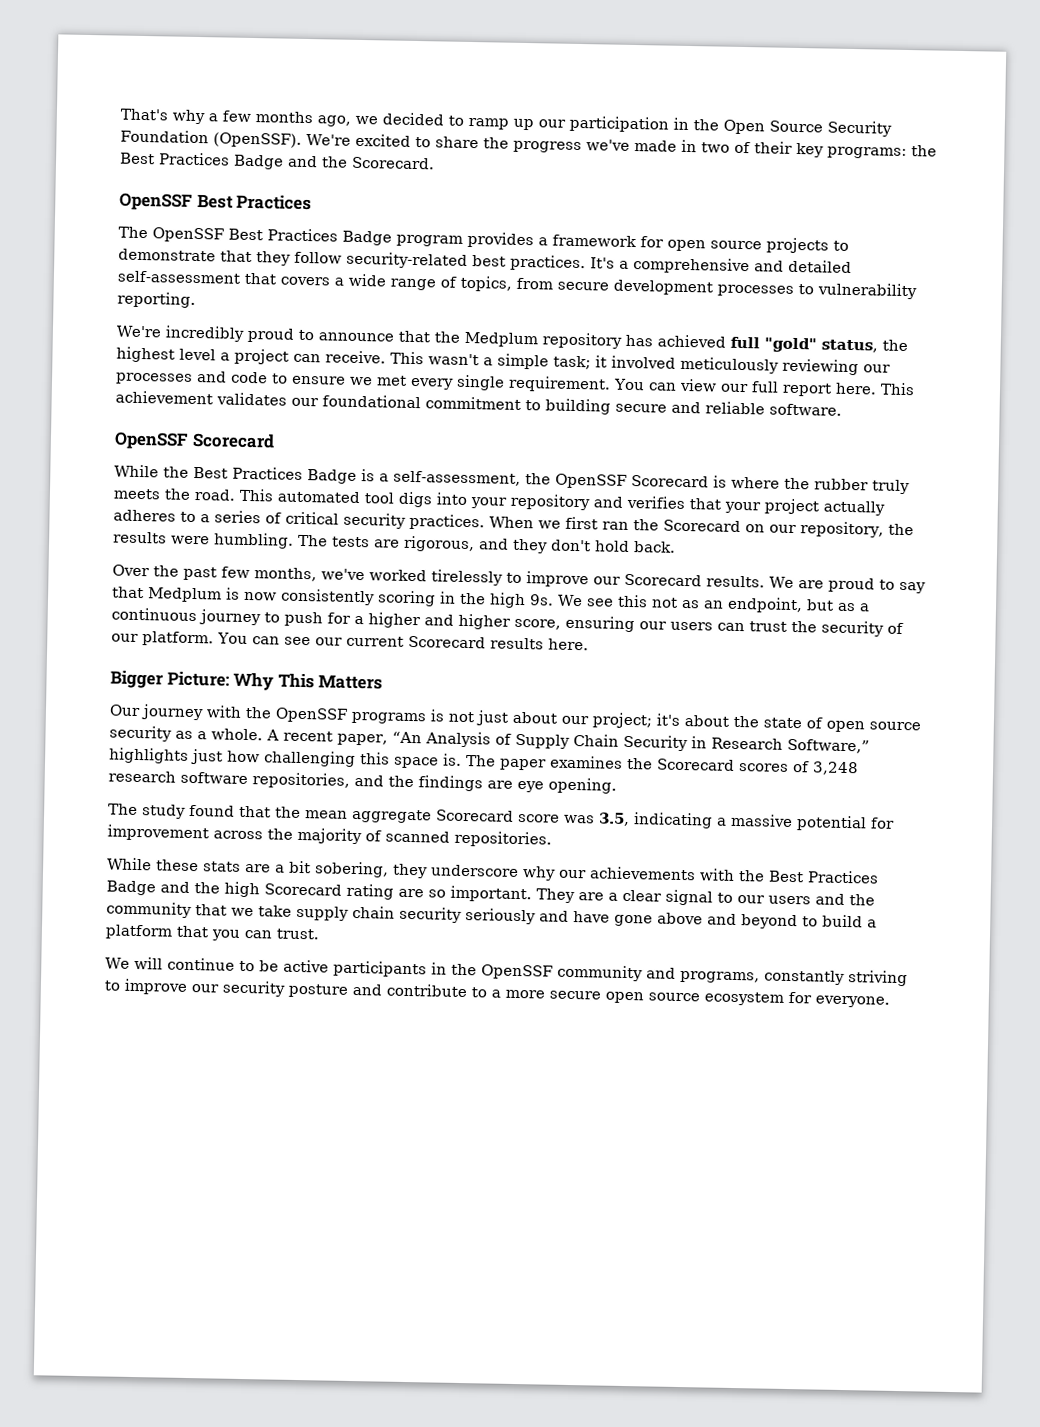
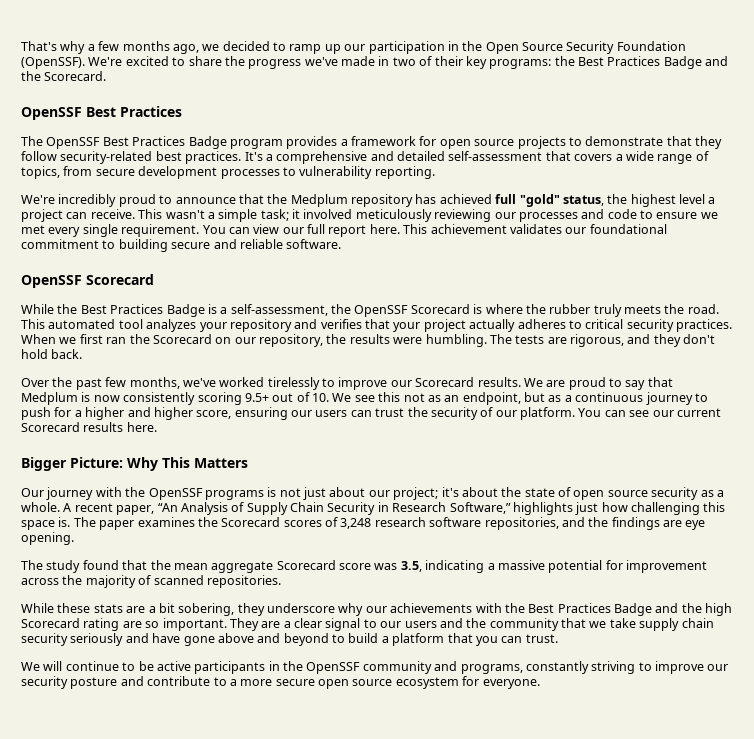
[398,491,468,508] digs into -> [146,319,197,332] analyzes
[200,510,282,524] a series of -> (582, 324) none
[440,591,554,609] in the high 9s. -> [244,392,329,402] 9.5+ out of 10.

